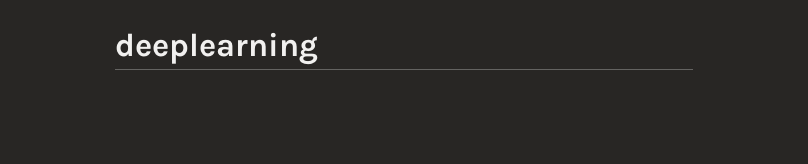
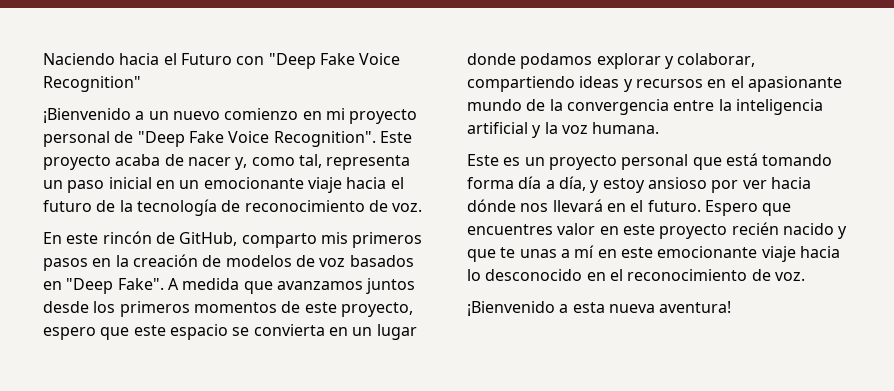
[115,32,318,65] deeplearning -> [43,53,401,69] [43,76,141,92] [43,108,418,124] [43,131,412,147] [43,154,411,170] [43,177,404,193] [43,199,423,216] [43,231,423,248] [43,254,414,271] [43,278,416,294] [43,301,413,317] [43,324,417,340] [467,53,756,69] [467,76,842,92] [467,99,823,115] [467,122,660,138] [467,153,833,170] [467,176,811,193] [467,199,792,216] [467,222,848,239] [467,245,840,262] [467,269,805,281] [467,301,732,316] Naciendo hacia el Futuro con "Deep Fake Voice Recognition" // ¡Bienvenido a un nuevo comienzo en mi proyecto personal de "Deep Fake Voice Recognition". Este proyecto acaba de nacer y, como tal, representa un paso inicial en un emocionante viaje hacia el futuro de la tecnología de reconocimiento de voz. // En este rincón de GitHub, comparto mis primeros pasos en la creación de modelos de voz basados en "Deep Fake". A medida que avanzamos juntos desde los primeros momentos de este proyecto, espero que este espacio se convierta en un lugar donde podamos explorar y colaborar, compartiendo ideas y recursos en el apasionante mundo de la convergencia entre la inteligencia artificial y la voz humana. // Este es un proyecto personal que está tomando forma día a día, y estoy ansioso por ver hacia dónde nos llevará en el futuro. Espero que encuentres valor en este proyecto recién nacido y que te unas a mí en este emocionante viaje hacia lo desconocido en el reconocimiento de voz. // ¡Bienvenido a esta nueva aventura!

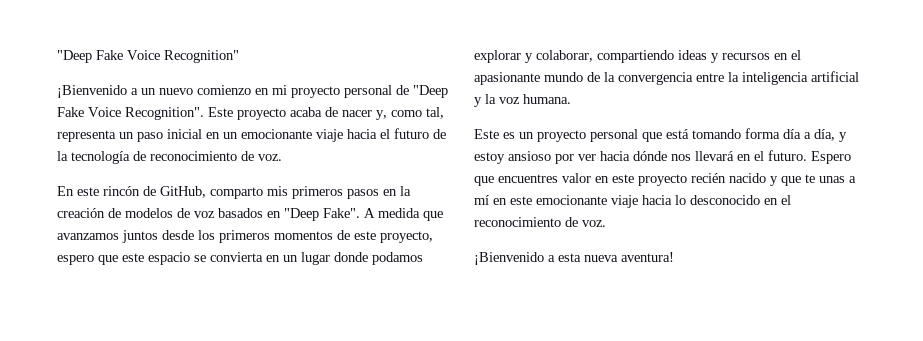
[43,53,265,65] Naciendo hacia el Futuro con -> (57, 56) none

